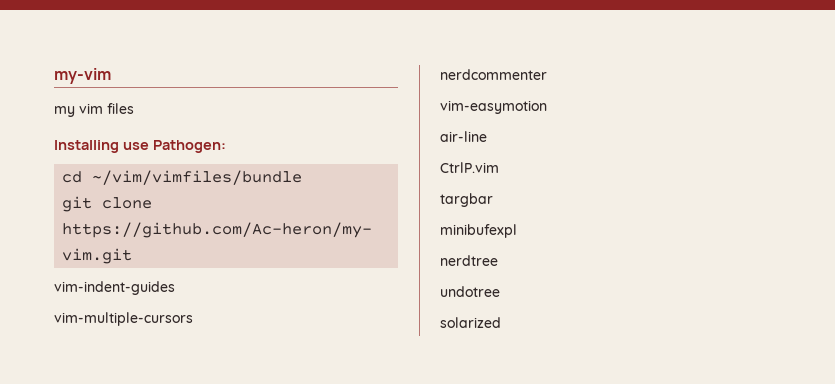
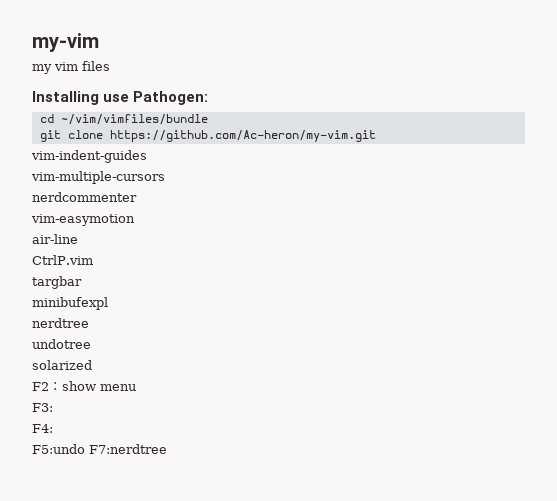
(501, 322) none -> [32,381,136,391] [32,403,53,412] [32,424,53,433] [32,444,167,454] // F2：show menu // F3: // F4: // F5:undo F7:nerdtree

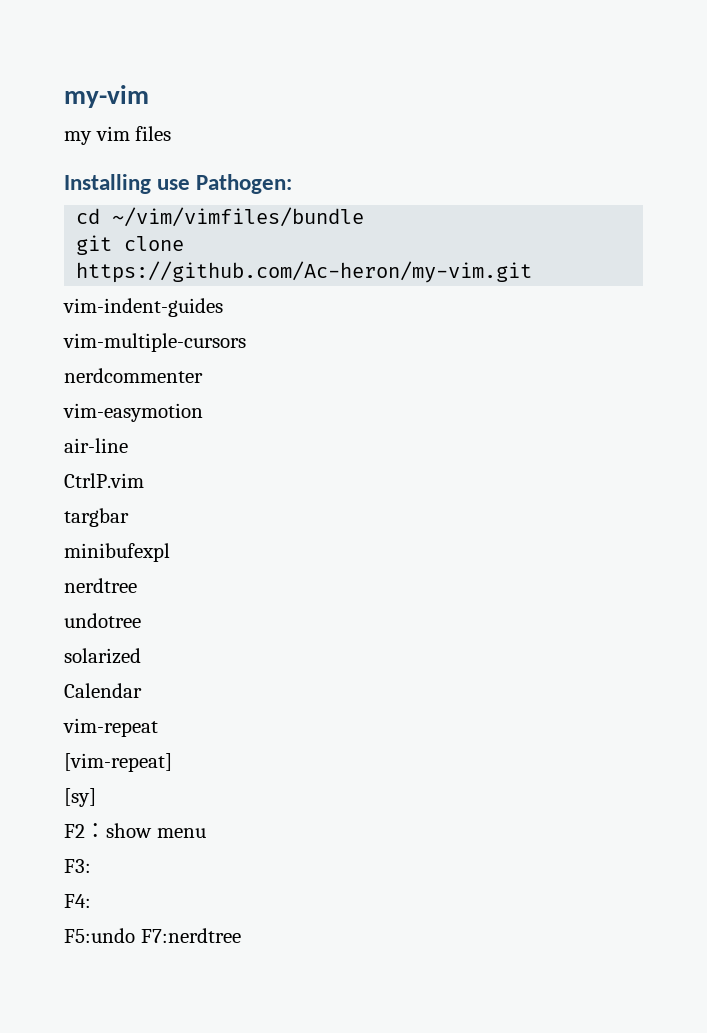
(92, 365) none -> [64,683,142,698] [63,718,158,737] [64,753,172,772] [64,788,96,807] // Calendar // vim-repeat // [vim-repeat] // [sy]

